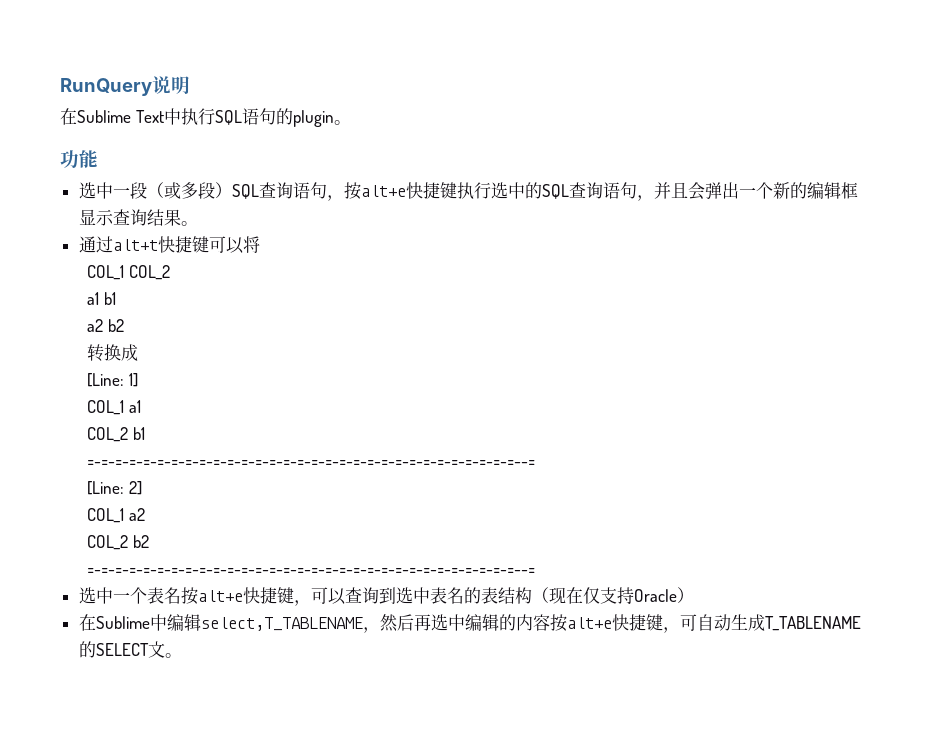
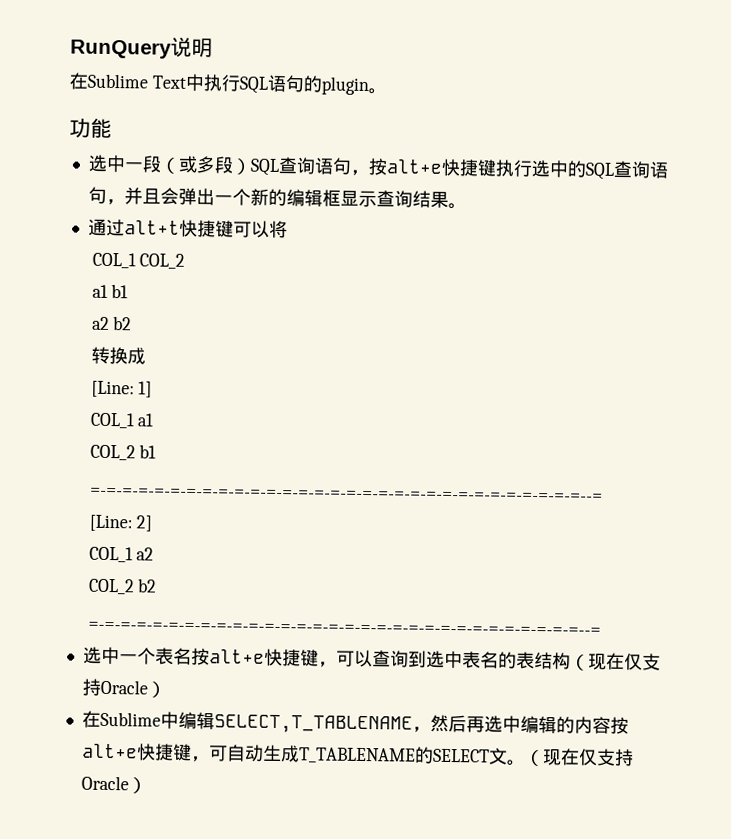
[200,617,363,631] select,T_TABLENAME -> [213,714,413,735] SELECT,T_TABLENAME
(182, 655) none -> [523,748,634,767] [80,775,147,794] （现在仅支持Oracle）

